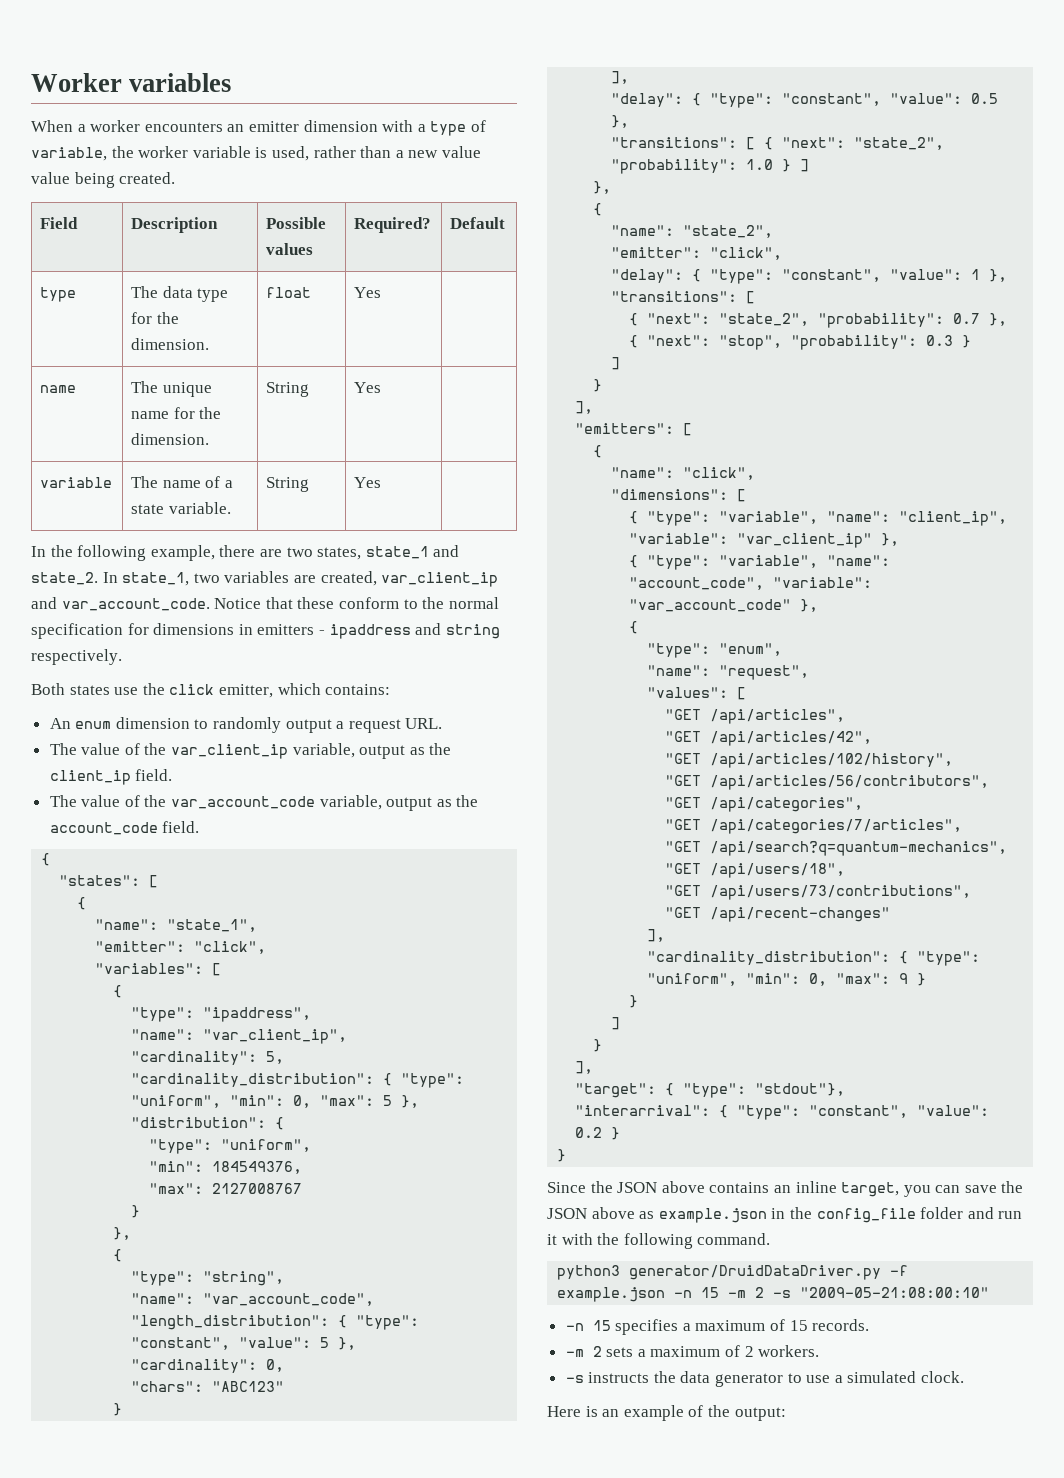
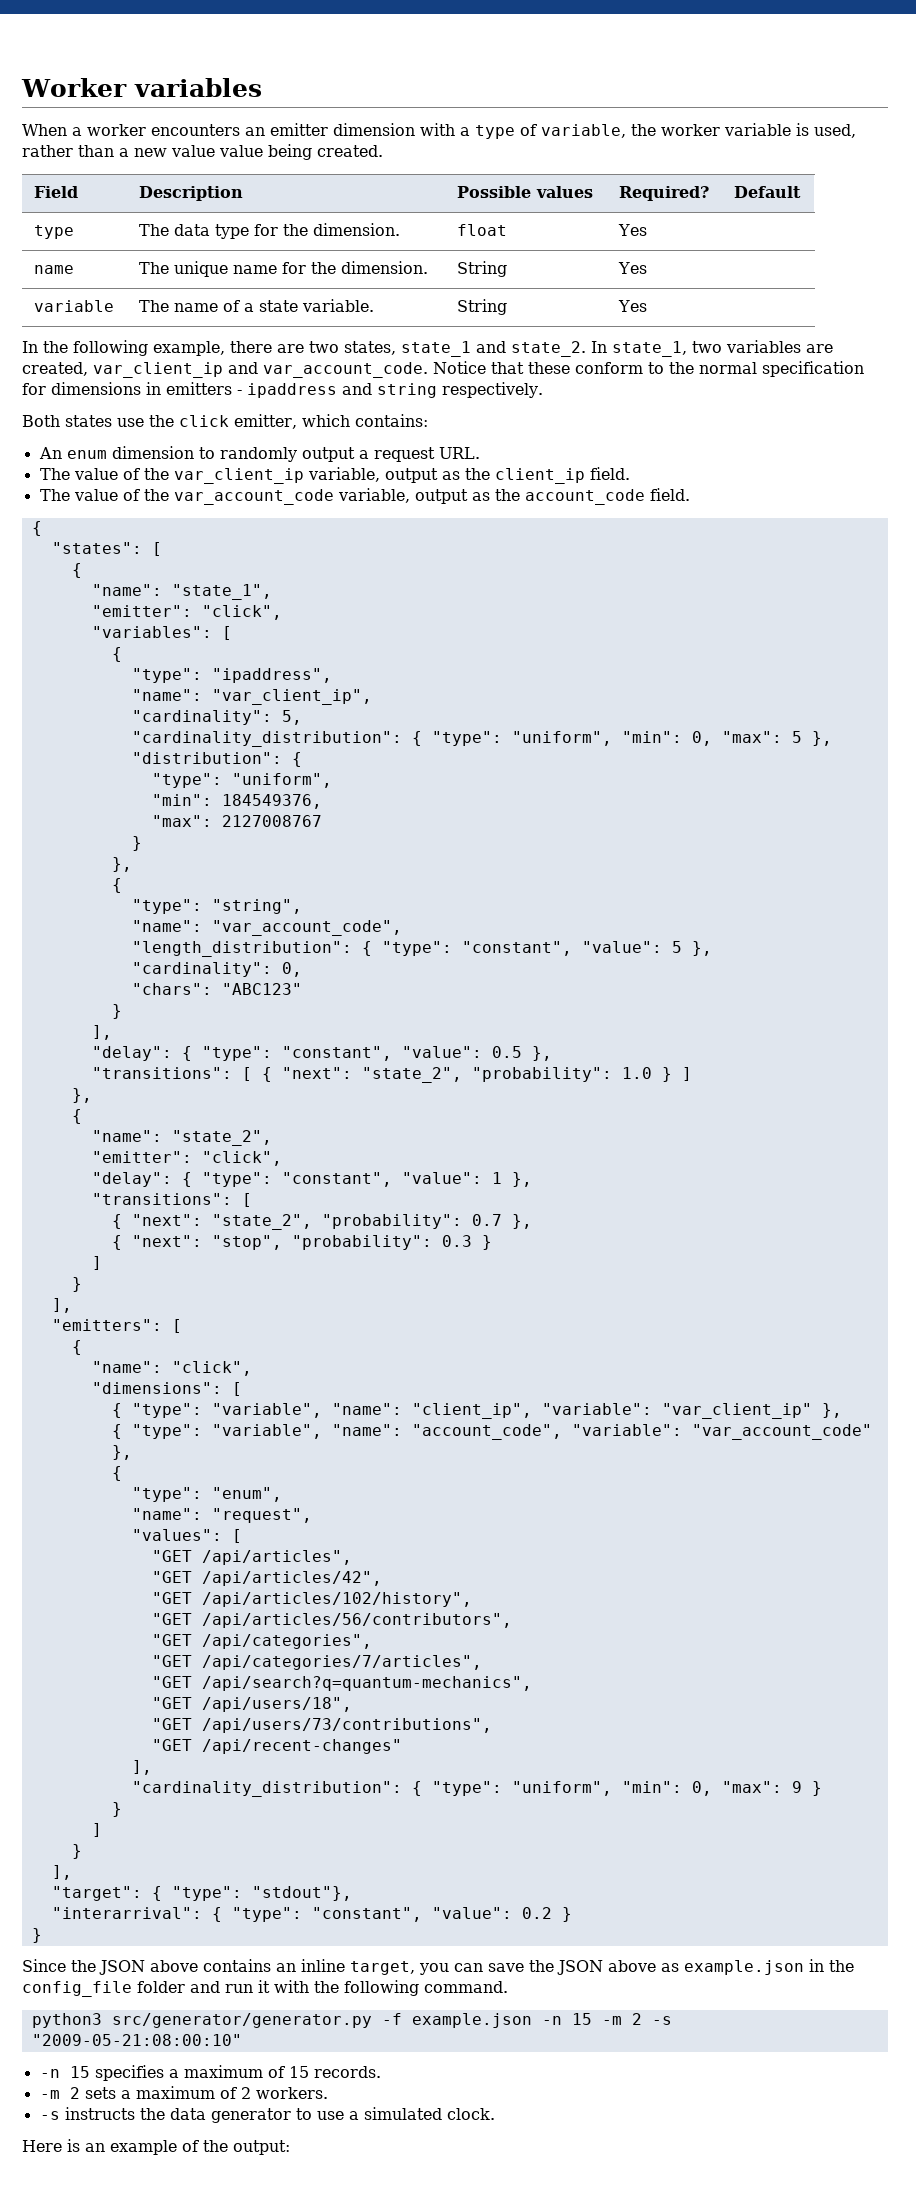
[629,1265,882,1280] generator/DruidDataDriver.py -> [111,2013,372,2028] src/generator/generator.py

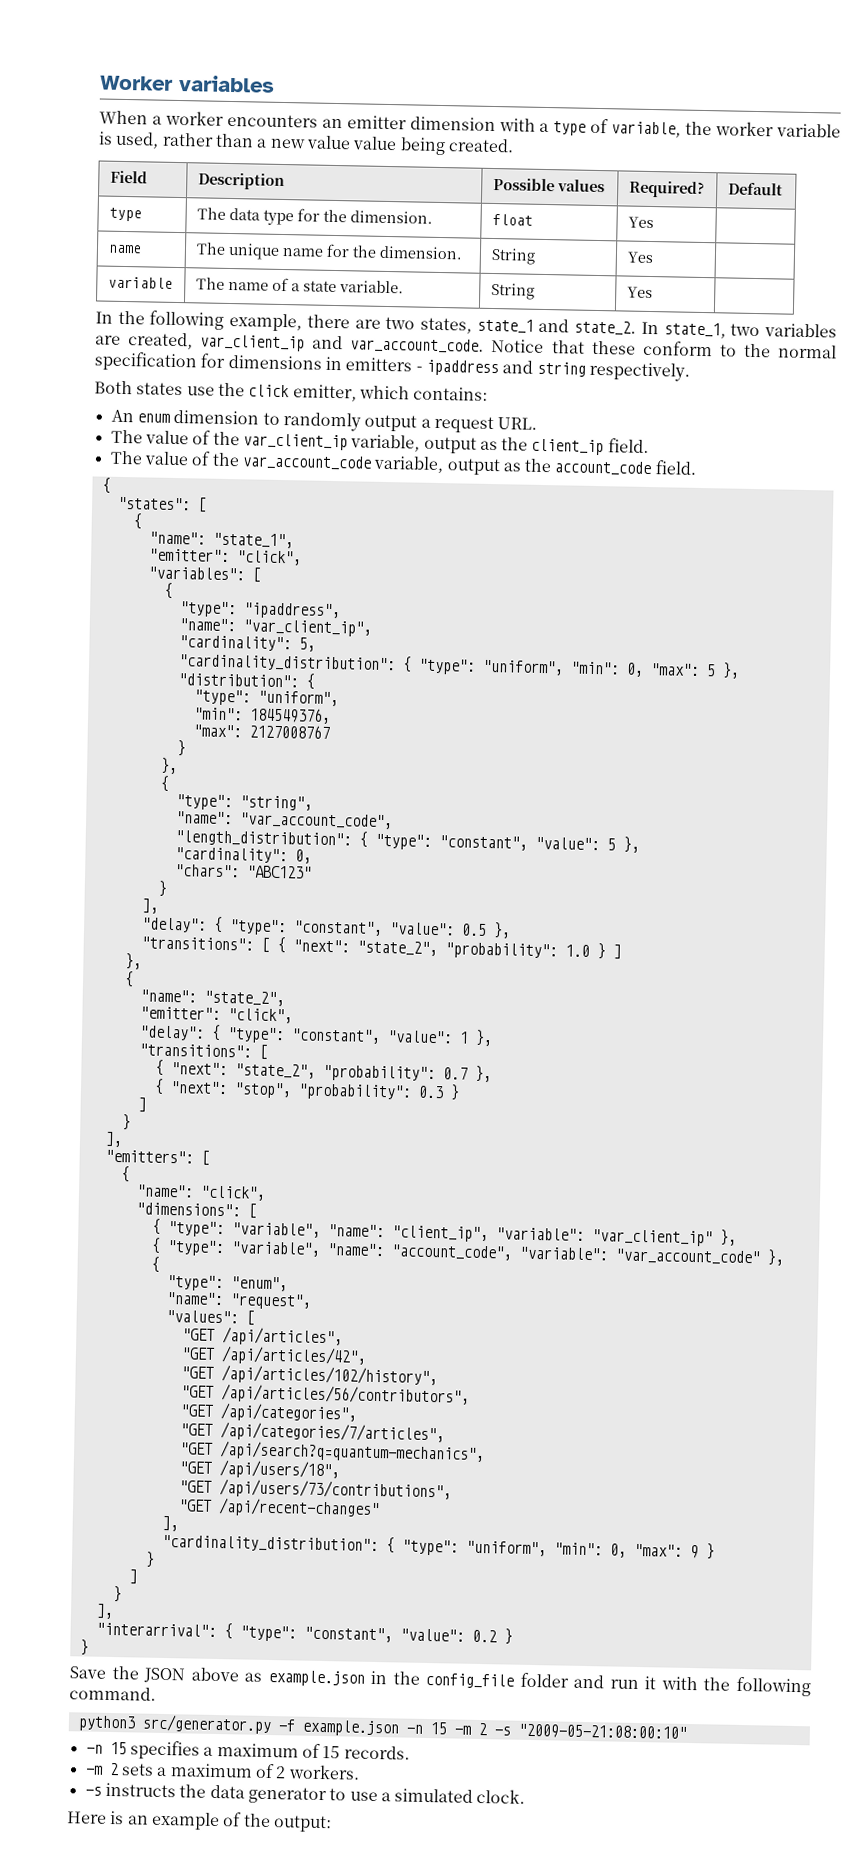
[51,1886,352,1901] // "target": { "type": "stdout"}, -> (114, 1611) none
[22,1959,524,1975] Since the JSON above contains an inline target, you can save -> [69,1666,106,1679] Save
[111,2013,372,2028] src/generator/generator.py -> [141,1714,272,1735] src/generator.py

